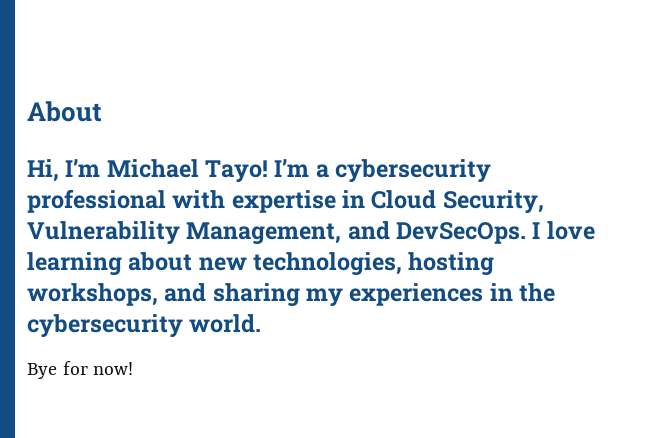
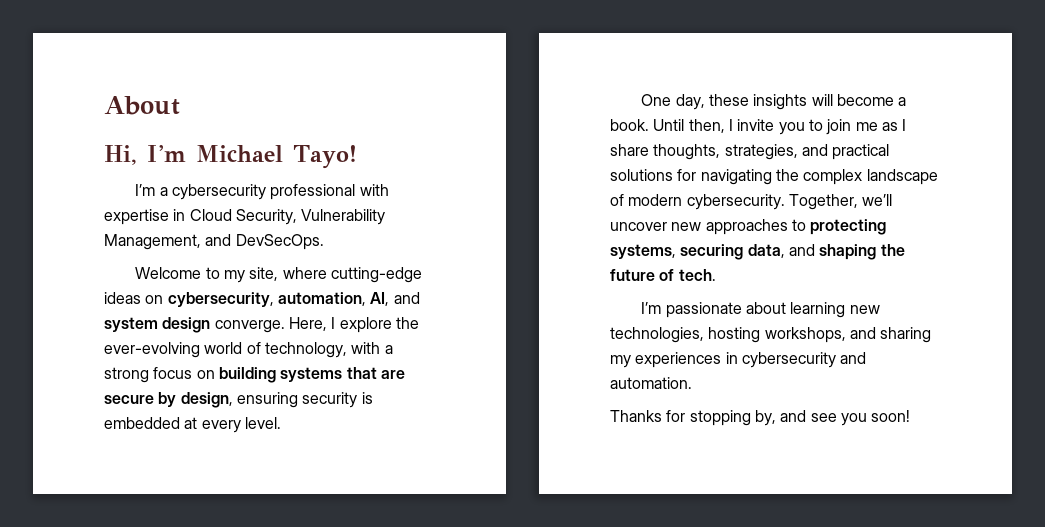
(269, 171) none -> (357, 157) //
[532,221,595,240] [27,252,193,276] I love learning about -> [135,267,423,283] [104,292,420,307] [104,317,419,333] [104,342,393,358] [104,367,405,383] [104,392,373,408] [104,417,281,433] [641,94,907,110] [610,119,907,135] [610,144,890,160] [610,169,938,185] [610,194,893,210] [610,219,887,235] [610,244,905,260] [610,269,716,281] [641,302,846,318] // Welcome to my site, where cutting-edge ideas on cybersecurity, automation, AI, and system design converge. Here, I explore the ever-evolving world of technology, with a strong focus on building systems that are secure by design, ensuring security is embedded at every level. // One day, these insights will become a book. Until then, I invite you to join me as I share thoughts, strategies, and practical solutions for navigating the complex landscape of modern cybersecurity. Together, we’ll uncover new approaches to protecting systems, securing data, and shaping the future of tech. // I’m passionate about learning
[519,283,556,302] [27,314,262,338] [27,361,134,379] the cybersecurity world. // Bye for now! -> [741,352,867,368] [610,377,692,389] [610,410,911,426] cybersecurity and automation. // Thanks for stopping by, and see you soon!

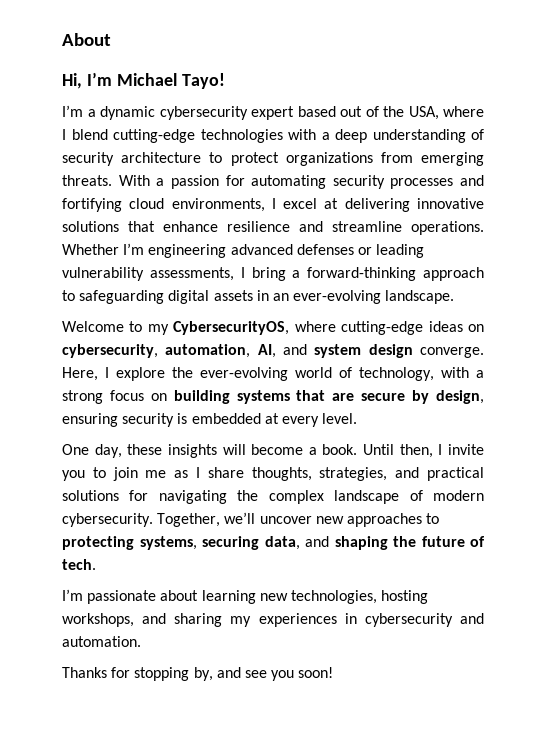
[172,184,389,200] [104,209,386,225] [104,234,324,250] cybersecurity professional with expertise in Cloud Security, Vulnerability Management, and DevSecOps. -> [100,106,484,120] [62,129,484,143] [62,152,484,166] [62,175,484,189] [62,198,484,212] [62,221,484,235] [62,243,425,258] [62,267,484,281] [62,290,455,304] dynamic cybersecurity expert based out of the USA, where I blend cutting-edge technologies with a deep understanding of security architecture to protect organizations from emerging threats. With a passion for automating security processes and fortifying cloud environments, I excel at delivering innovative solutions that enhance resilience and streamline operations. Whether I’m engineering advanced defenses or leading vulnerability assessments, I bring a forward-thinking approach to safeguarding digital assets in an ever-evolving landscape.
[249,267,279,281] site, -> [173,321,290,335] CybersecurityOS,

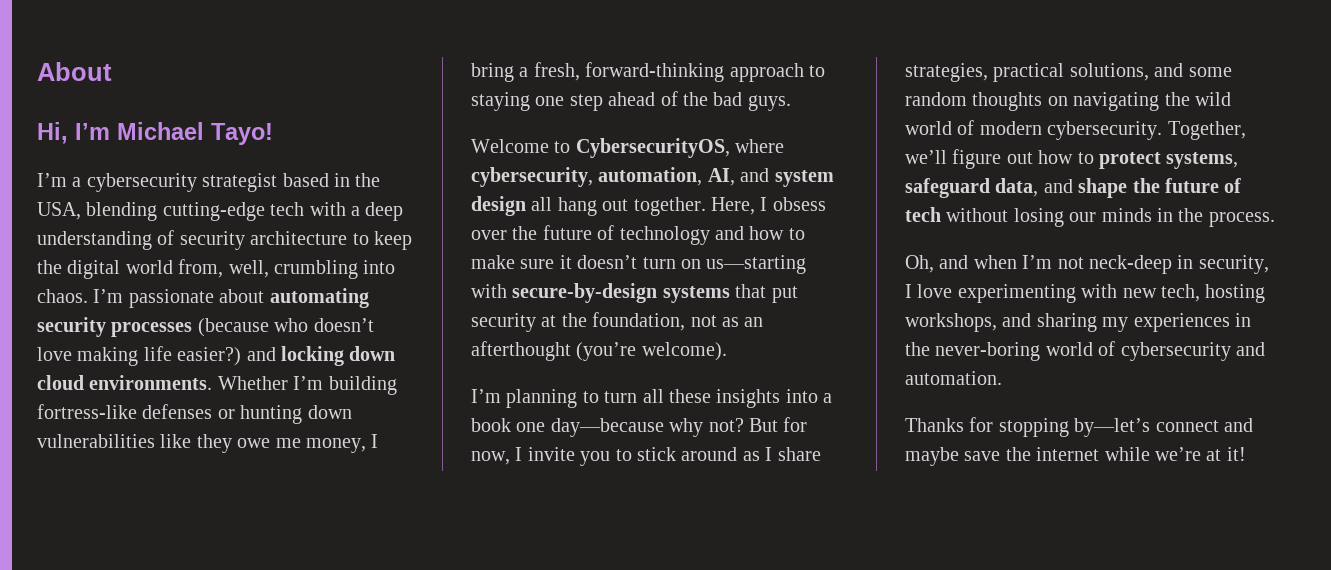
[100,106,484,120] [62,129,283,143] dynamic cybersecurity expert based out of the USA, where I blend cutting-edge technologies -> [86,173,381,192] [37,202,305,221] cybersecurity strategist based in the USA, blending cutting-edge tech
[230,152,484,166] [62,175,484,189] [62,198,484,212] [62,221,484,235] [62,243,425,258] [62,267,234,281] protect organizations from emerging threats. With a passion for automating security processes and fortifying cloud environments, I excel at delivering innovative solutions that enhance resilience and streamline operations. Whether I’m engineering advanced defenses or leading vulnerability assessments, -> [374,231,412,250] [37,259,396,279] [37,288,369,308] [37,317,374,337] [37,346,396,366] [37,375,397,395] [37,404,352,424] [37,434,366,453] keep the digital world from, well, crumbling into chaos. I’m passionate about automating security processes (because who doesn’t love making life easier?) and locking down cloud environments. Whether I’m building fortress-like defenses or hunting down vulnerabilities like they owe me money,
(301, 274) none -> [533,62,580,81] fresh,
[79,290,455,304] safeguarding digital assets in an ever-evolving landscape. -> [471,91,791,111] staying one step ahead of the bad guys.
[147,324,169,335] my -> (571, 147) none
[341,321,484,335] cutting-edge ideas on -> (785, 146) none
[420,347,484,358] [62,367,484,381] [62,390,485,404] [62,413,358,427] [62,444,433,458] converge. Here, I explore the ever-evolving world of technology, with a strong focus on building systems that are secure by design, ensuring security is embedded at every level. // One day, these insights will become a book. Until then, -> [531,197,826,216] [471,225,805,245] [471,255,807,274] [471,283,798,303] [471,312,764,332] [471,341,727,361] [471,389,833,408] [471,417,808,437] [471,451,510,465] all hang out together. Here, I obsess over the future of technology and how to make sure it doesn’t turn on us—starting with secure-by-design systems that put security at the foundation, not as an afterthought (you’re welcome). // I’m planning to turn all these insights into a book one day—because why not? But for now,
[112,467,167,481] join me -> [637,447,738,461] stick around
[251,467,485,481] [62,490,400,504] thoughts, strategies, and practical solutions for navigating the complex landscape -> [905,63,1232,82] [905,92,1231,111] [905,121,952,135] strategies, practical solutions, and some random thoughts on navigating the wild world
[259,513,440,527] [62,536,259,550] uncover new approaches to protecting systems, securing -> [952,149,1239,169] [905,178,990,198] figure out how to protect systems, safeguard
[334,536,485,550] [62,559,96,570] [62,589,377,604] shaping the future of tech. // I’m passionate about learning new technologies, -> [1078,178,1242,198] [905,207,1275,227] [905,255,1269,274] [905,284,1200,303] shape the future of tech without losing our minds in the process. // Oh, and when I’m not neck-deep in security, I love experimenting with new tech,
(357, 618) none -> [905,341,1116,361] the never-boring world of
[193,667,334,681] by, and see you soon! -> [1074,418,1253,437] [905,447,1246,466] by—let’s connect and maybe save the internet while we’re at it!

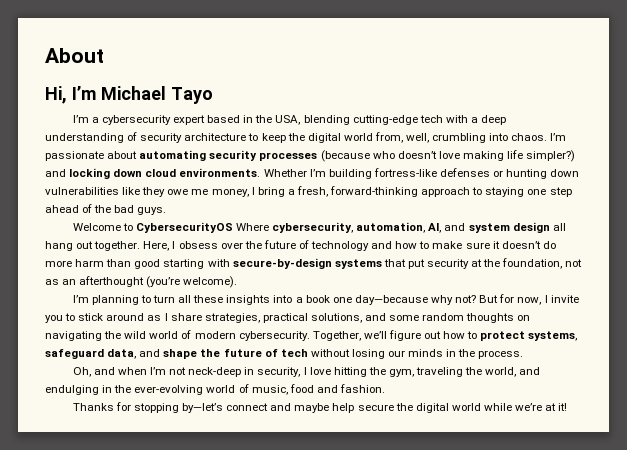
[211,123,273,145] Tayo! -> [170,87,213,104] Tayo
[202,173,278,192] strategist -> [173,115,206,125] expert
[177,347,242,366] easier?) -> [526,150,576,162] simpler?)
[575,138,785,158] CybersecurityOS, where -> [135,222,270,233] CybersecurityOS Where
[642,255,807,274] turn on us—starting -> [542,241,556,249] [45,259,205,269] do more harm than good starting
[957,284,1266,303] [905,313,1251,332] [905,341,1265,361] [905,371,1002,385] experimenting with new tech, hosting workshops, and sharing my experiences in the never-boring world of cybersecurity and automation. -> [333,367,541,377] [45,384,385,395] hitting the gym, traveling the world, and endulging in the ever-evolving world of music, food and fashion.
[964,447,1100,461] save the internet -> [332,403,481,413] help secure the digital world

